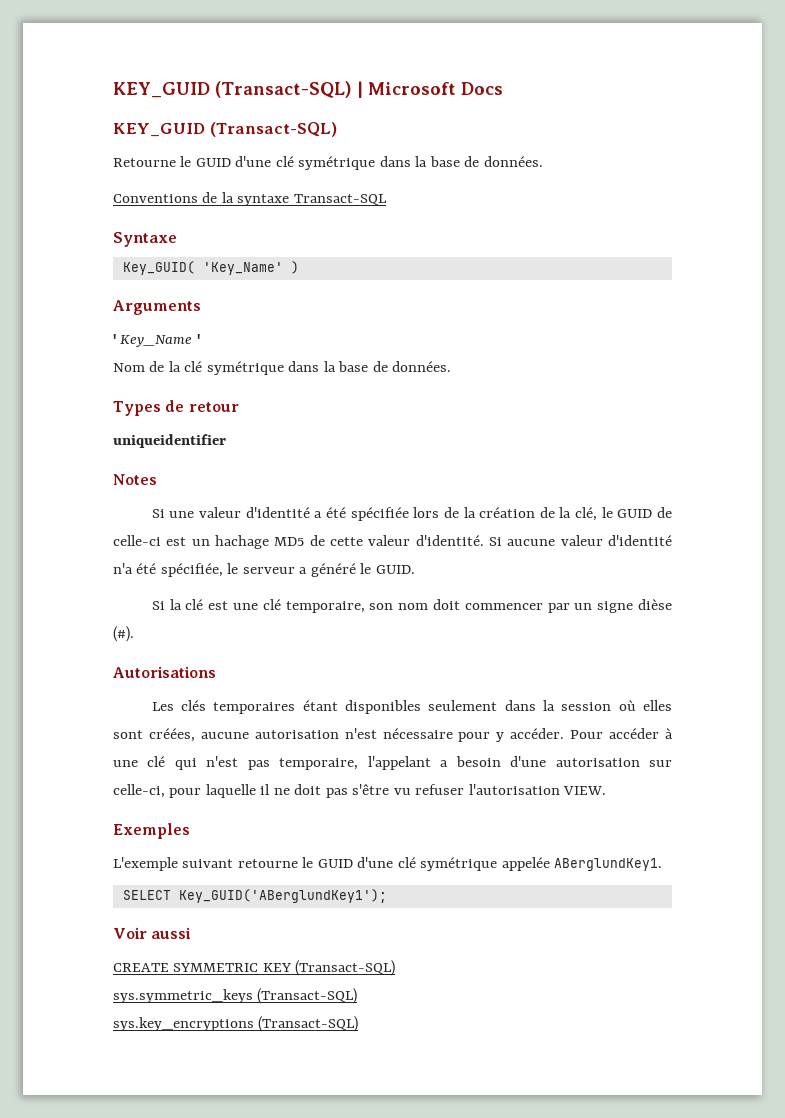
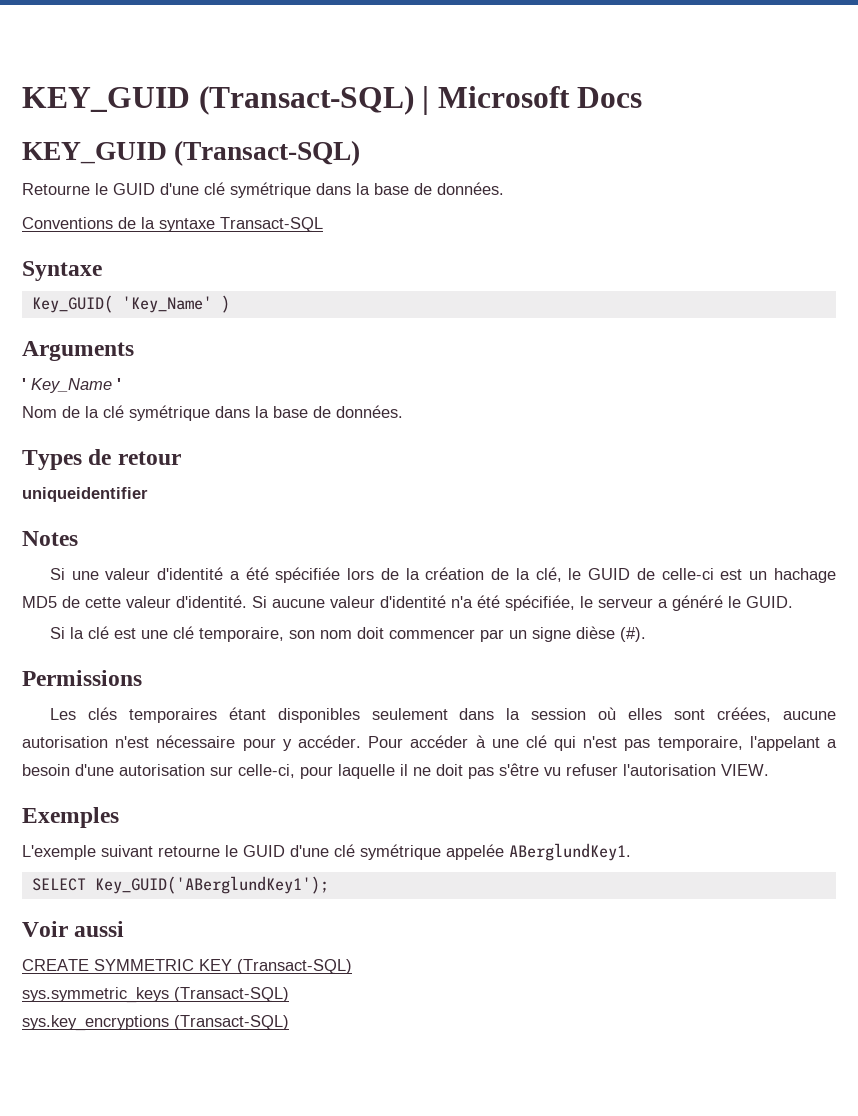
[113,666,216,678] Autorisations -> [22,670,142,686] Permissions

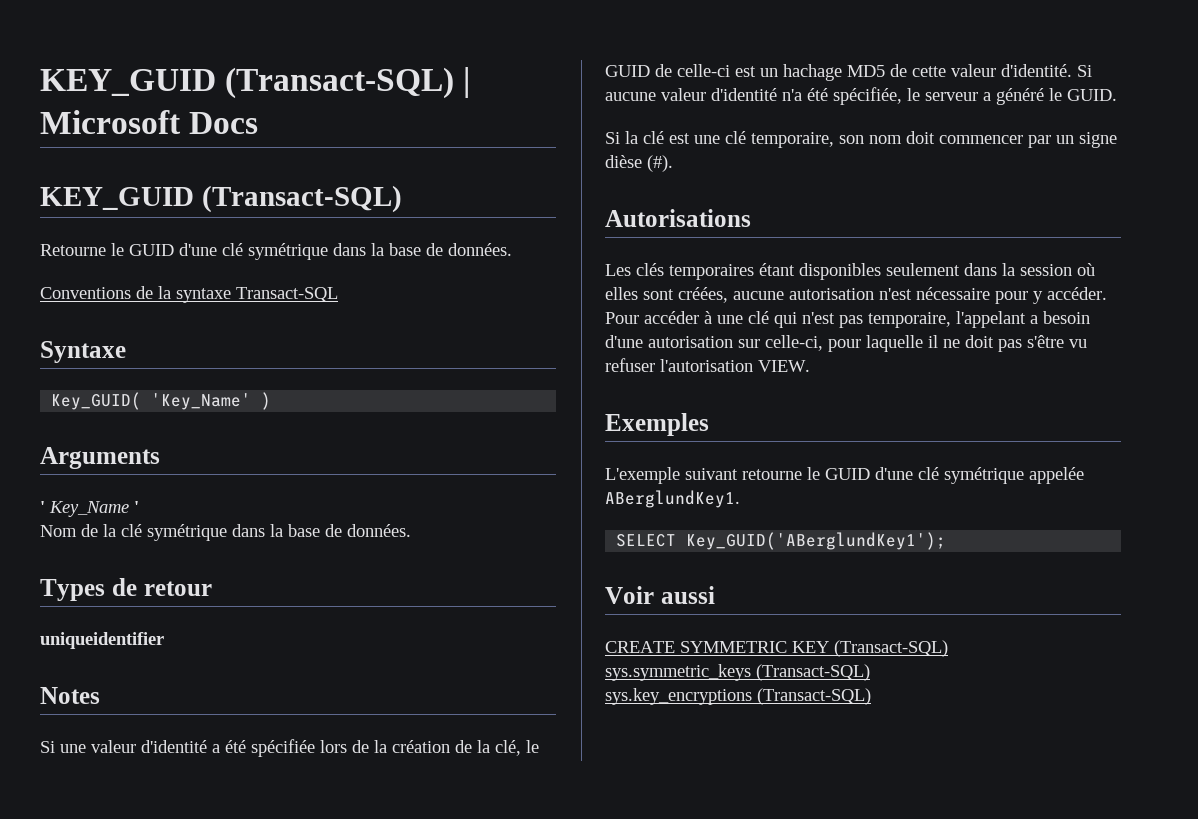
[22,670,142,686] Permissions -> [605,209,751,227] Autorisations

